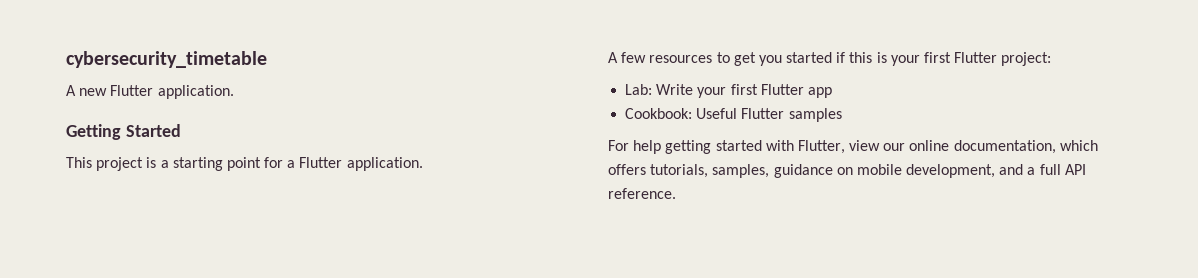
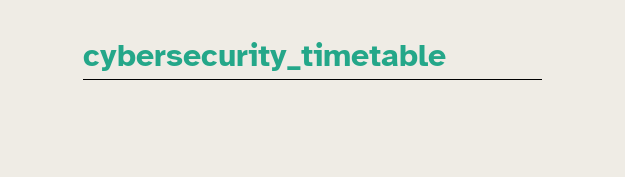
[66,85,234,99] [66,124,181,140] [66,157,423,171] [608,52,1052,66] [625,84,832,98] [625,108,842,122] [608,140,1098,154] [608,164,1086,178] [608,188,676,199] // A new Flutter application. // Getting Started // This project is a starting point for a Flutter application. // A few resources to get you started if this is your first Flutter project: // Lab: Write your first Flutter app // Cookbook: Useful Flutter samples // For help getting started with Flutter, view our online documentation, which offers tutorials, samples, guidance on mobile development, and a full API reference. -> (446, 56) none

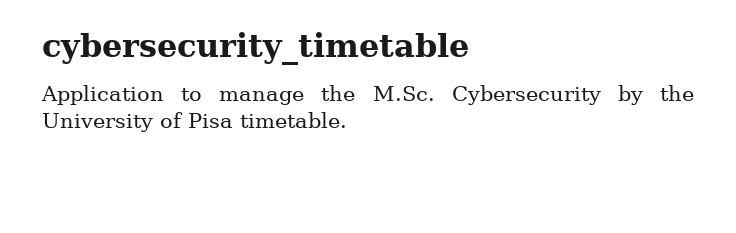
(446, 56) none -> [41,85,694,105] [42,112,347,132] // Application to manage the M.Sc. Cybersecurity by the University of Pisa timetable.

